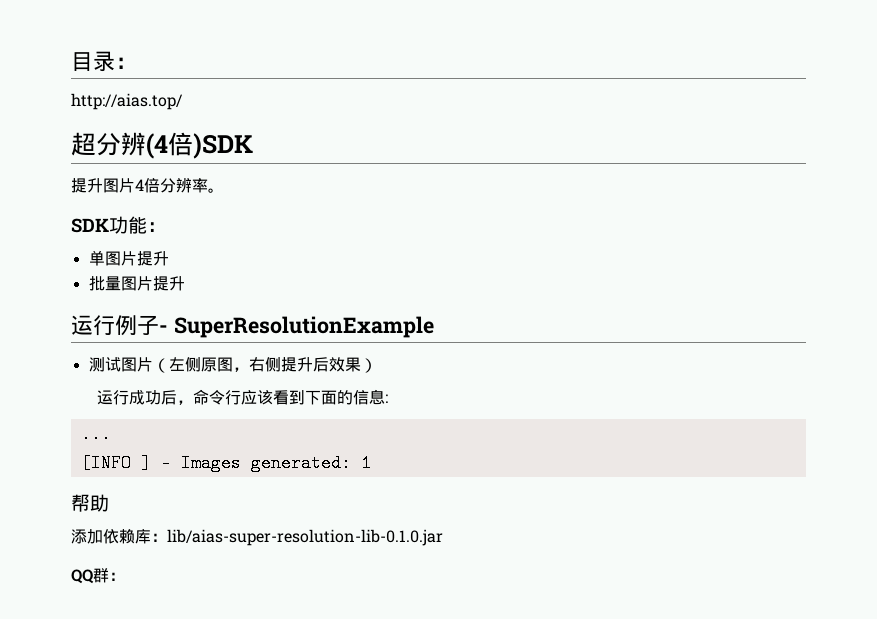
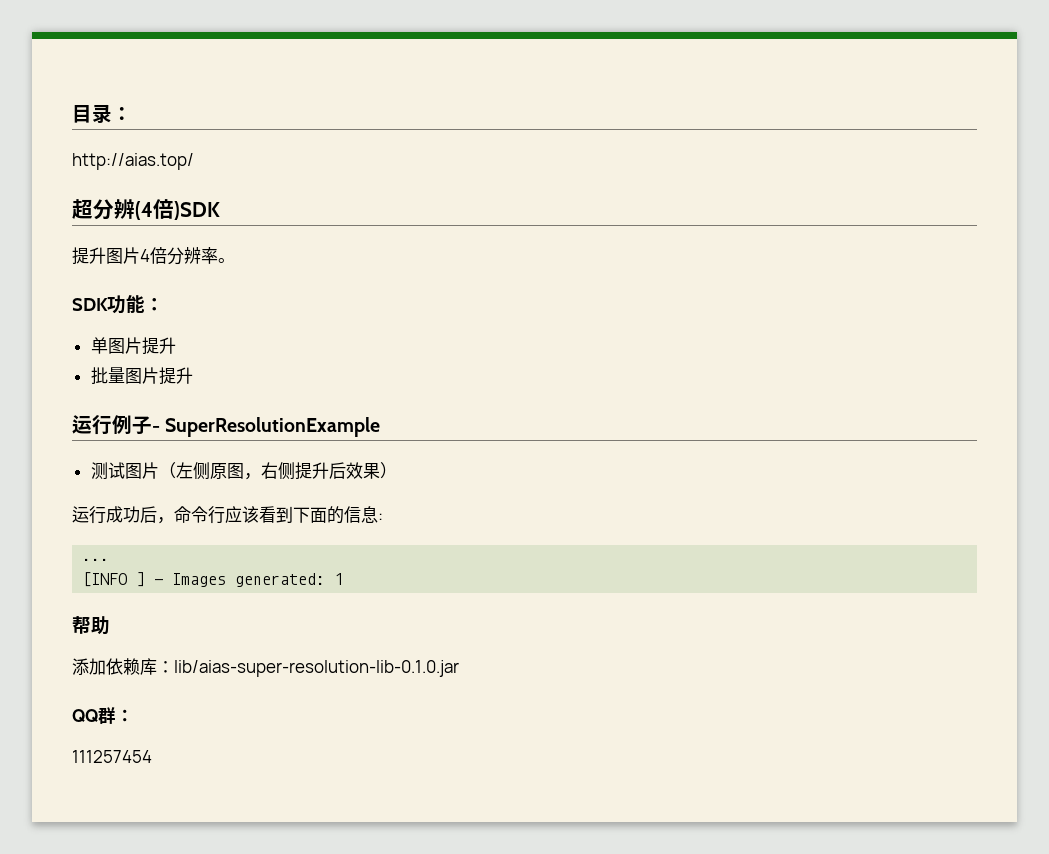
(125, 576) none -> [72,750,152,763] // 111257454

